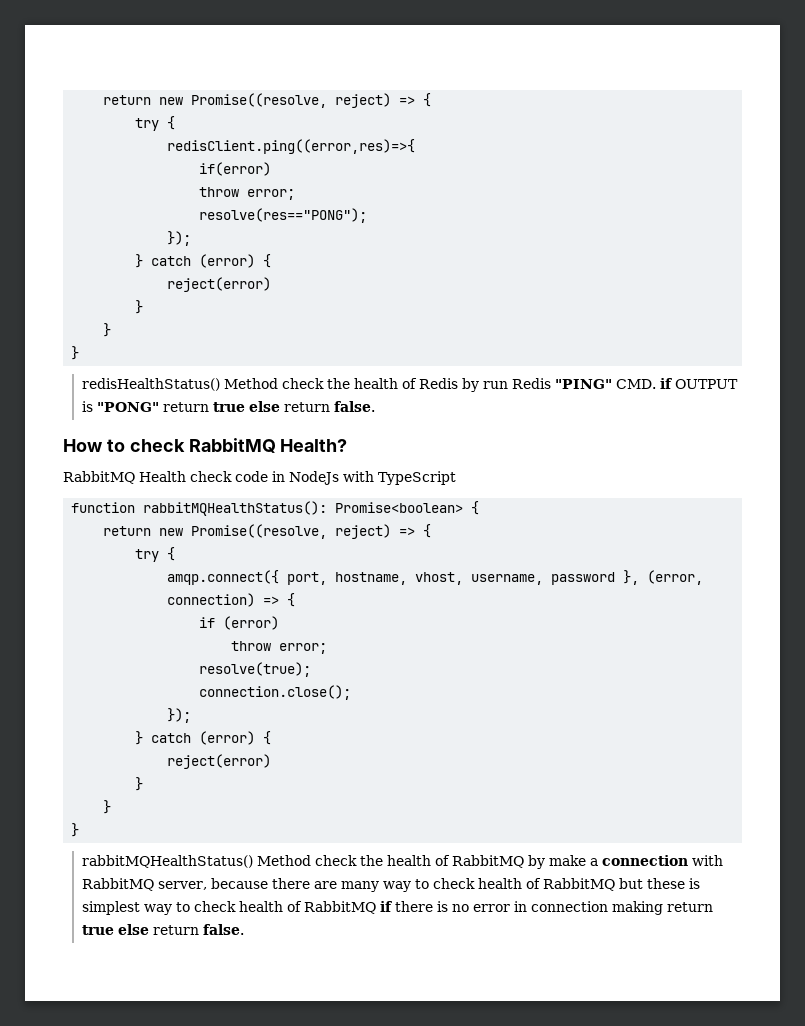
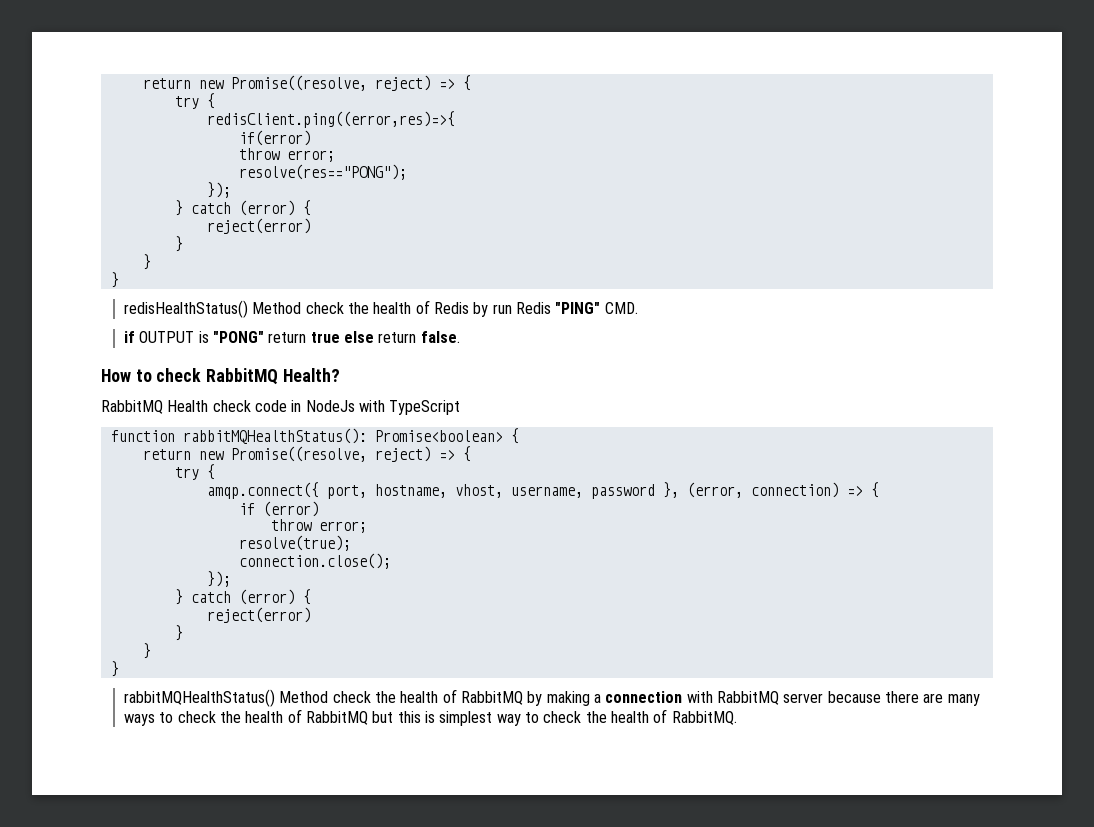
(656, 384) none -> (638, 308) //
[548,855,586,866] make -> [546,691,590,706] making
[157,881,207,890] server, -> [783,693,824,703] server
[382,878,475,892] way to check -> [124,711,242,726] ways to check the
[646,878,685,889] these -> [397,711,421,723] this
[238,901,713,915] [81,924,244,935] health of RabbitMQ if there is no error in connection making return true else return false. -> [585,709,737,725] the health of RabbitMQ.

